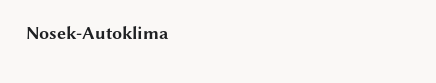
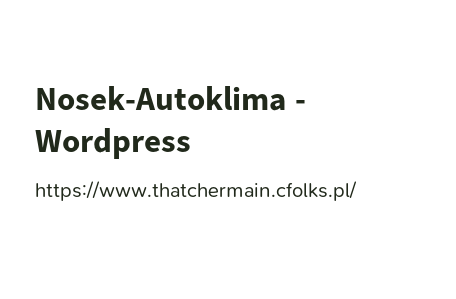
(169, 32) none -> [294,100,306,110] [35,128,191,159] [35,181,357,201] - Wordpress // https://www.thatchermain.cfolks.pl/

